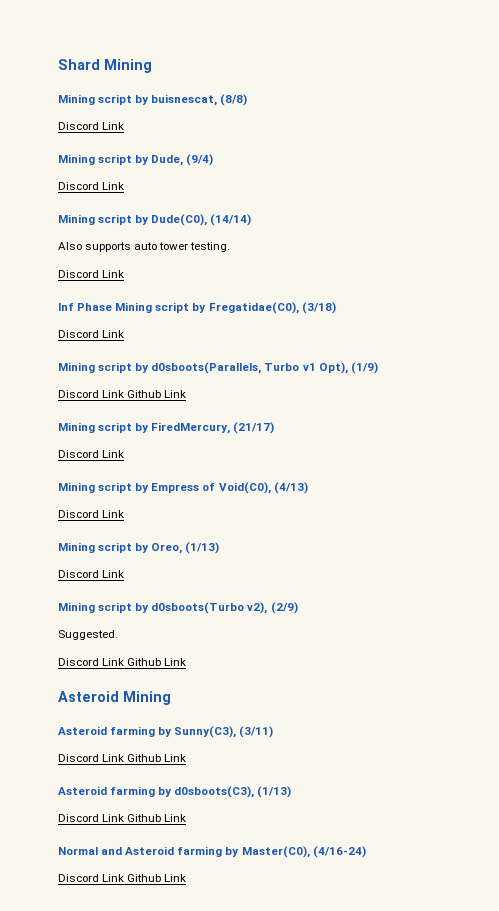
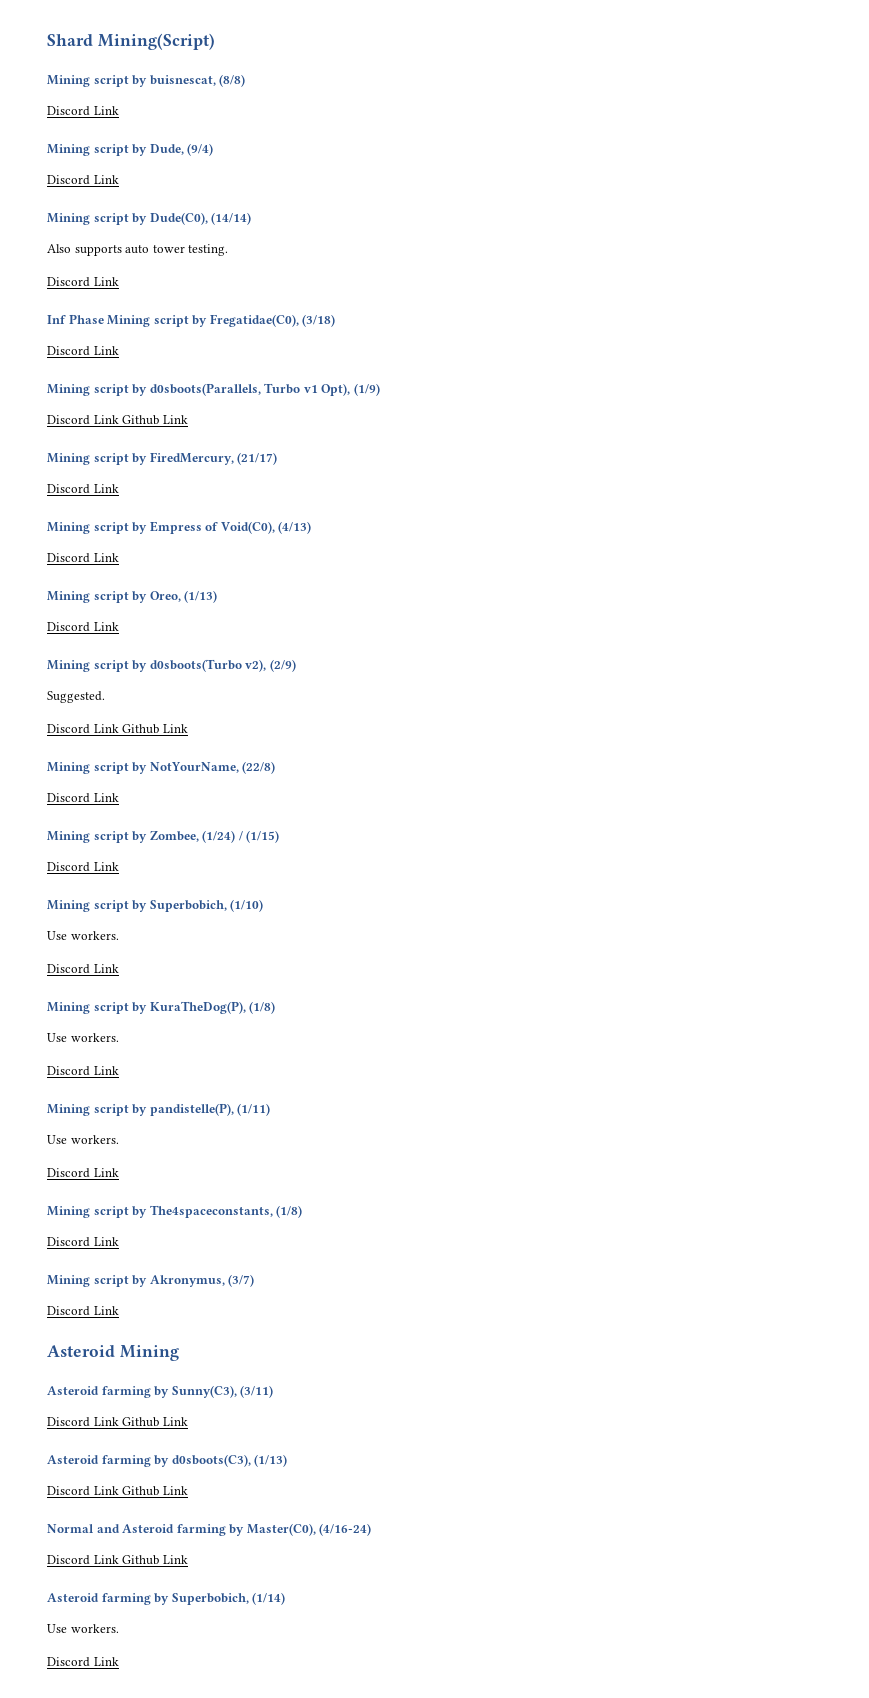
[104,59,152,73] Mining -> [97,33,215,50] Mining(Script)
(187, 662) none -> [47,761,276,774] [47,793,119,803] [47,830,280,843] [47,862,119,872] [47,899,264,912] [47,931,119,940] [47,964,119,974] [47,1001,276,1014] [47,1033,119,1042] [47,1066,119,1076] [47,1103,271,1116] [47,1135,119,1144] [47,1168,119,1178] [47,1205,303,1218] [47,1237,119,1247] [47,1274,255,1287] [47,1306,119,1316] // Mining script by NotYourName, (22/8) // Discord Link // Mining script by Zombee, (1/24) / (1/15) // Discord Link // Mining script by Superbobich, (1/10) // Use workers. // Discord Link // Mining script by KuraTheDog(P), (1/8) // Use workers. // Discord Link // Mining script by pandistelle(P), (1/11) // Use workers. // Discord Link // Mining script by The4spaceconstants, (1/8) // Discord Link // Mining script by Akronymus, (3/7) // Discord Link
(187, 878) none -> [47,1592,286,1605] [47,1624,119,1633] [47,1657,119,1667] // Asteroid farming by Superbobich, (1/14) // Use workers. // Discord Link

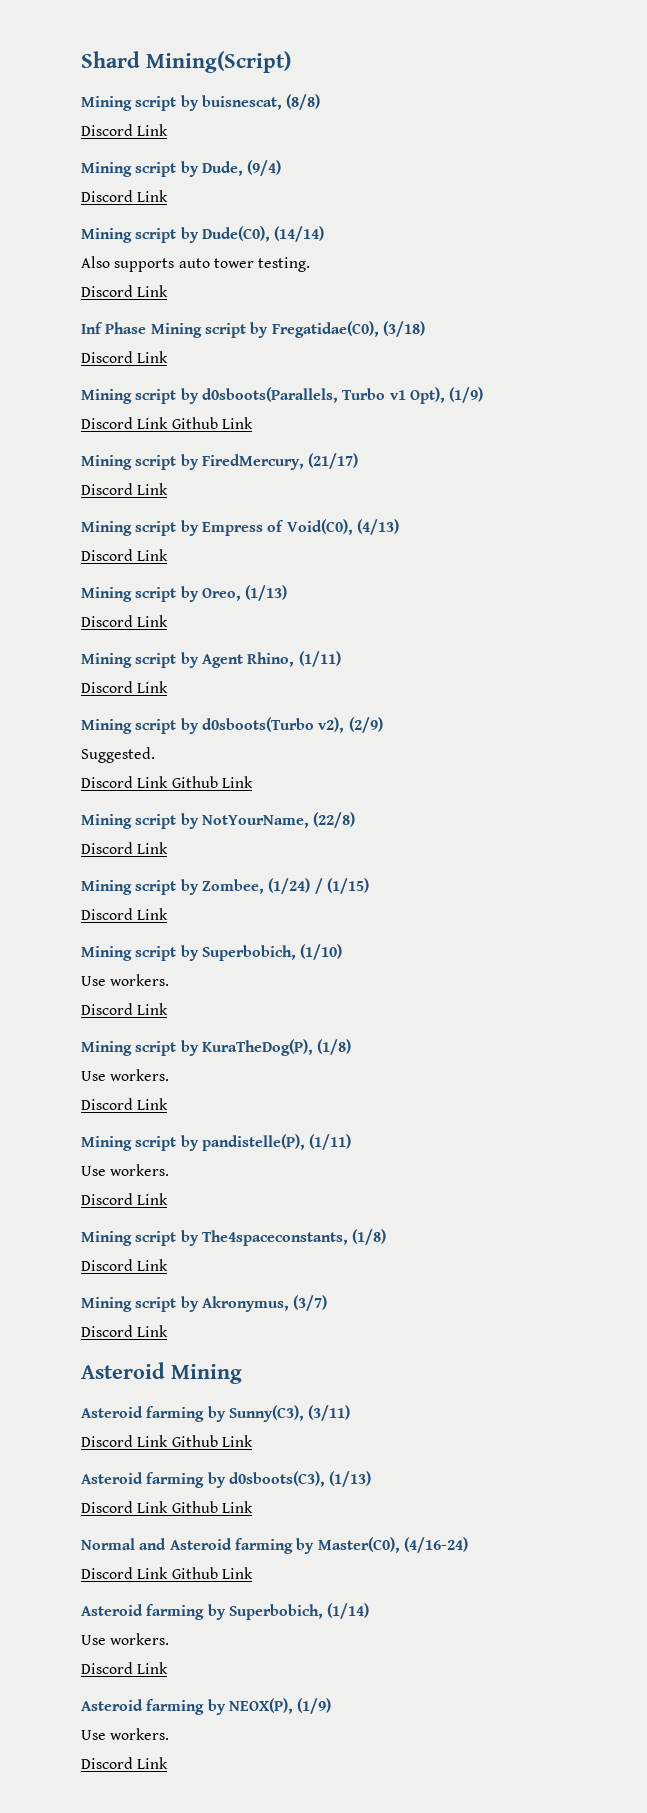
(119, 626) none -> [81,651,341,668] [81,681,169,693] // Mining script by Agent Rhino, (1/11) // Discord Link
(119, 1661) none -> [81,1698,332,1715] [81,1728,170,1740] [81,1757,169,1769] // Asteroid farming by NEOX(P), (1/9) // Use workers. // Discord Link

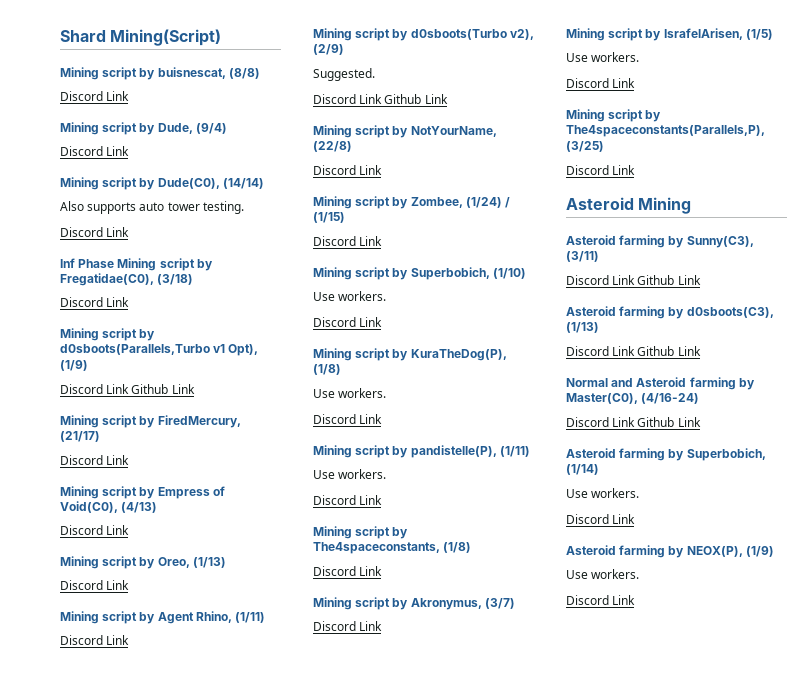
[201,387,386,403] d0sboots(Parallels, Turbo -> [60,344,210,355] d0sboots(Parallels,Turbo
(169, 1331) none -> [566,28,773,41] [566,52,640,62] [566,78,636,88] [566,109,662,122] [566,125,765,137] [566,141,604,152] [566,165,636,175] // Mining script by IsrafelArisen, (1/5) // Use workers. // Discord Link // Mining script by The4spaceconstants(Parallels,P), (3/25) // Discord Link

